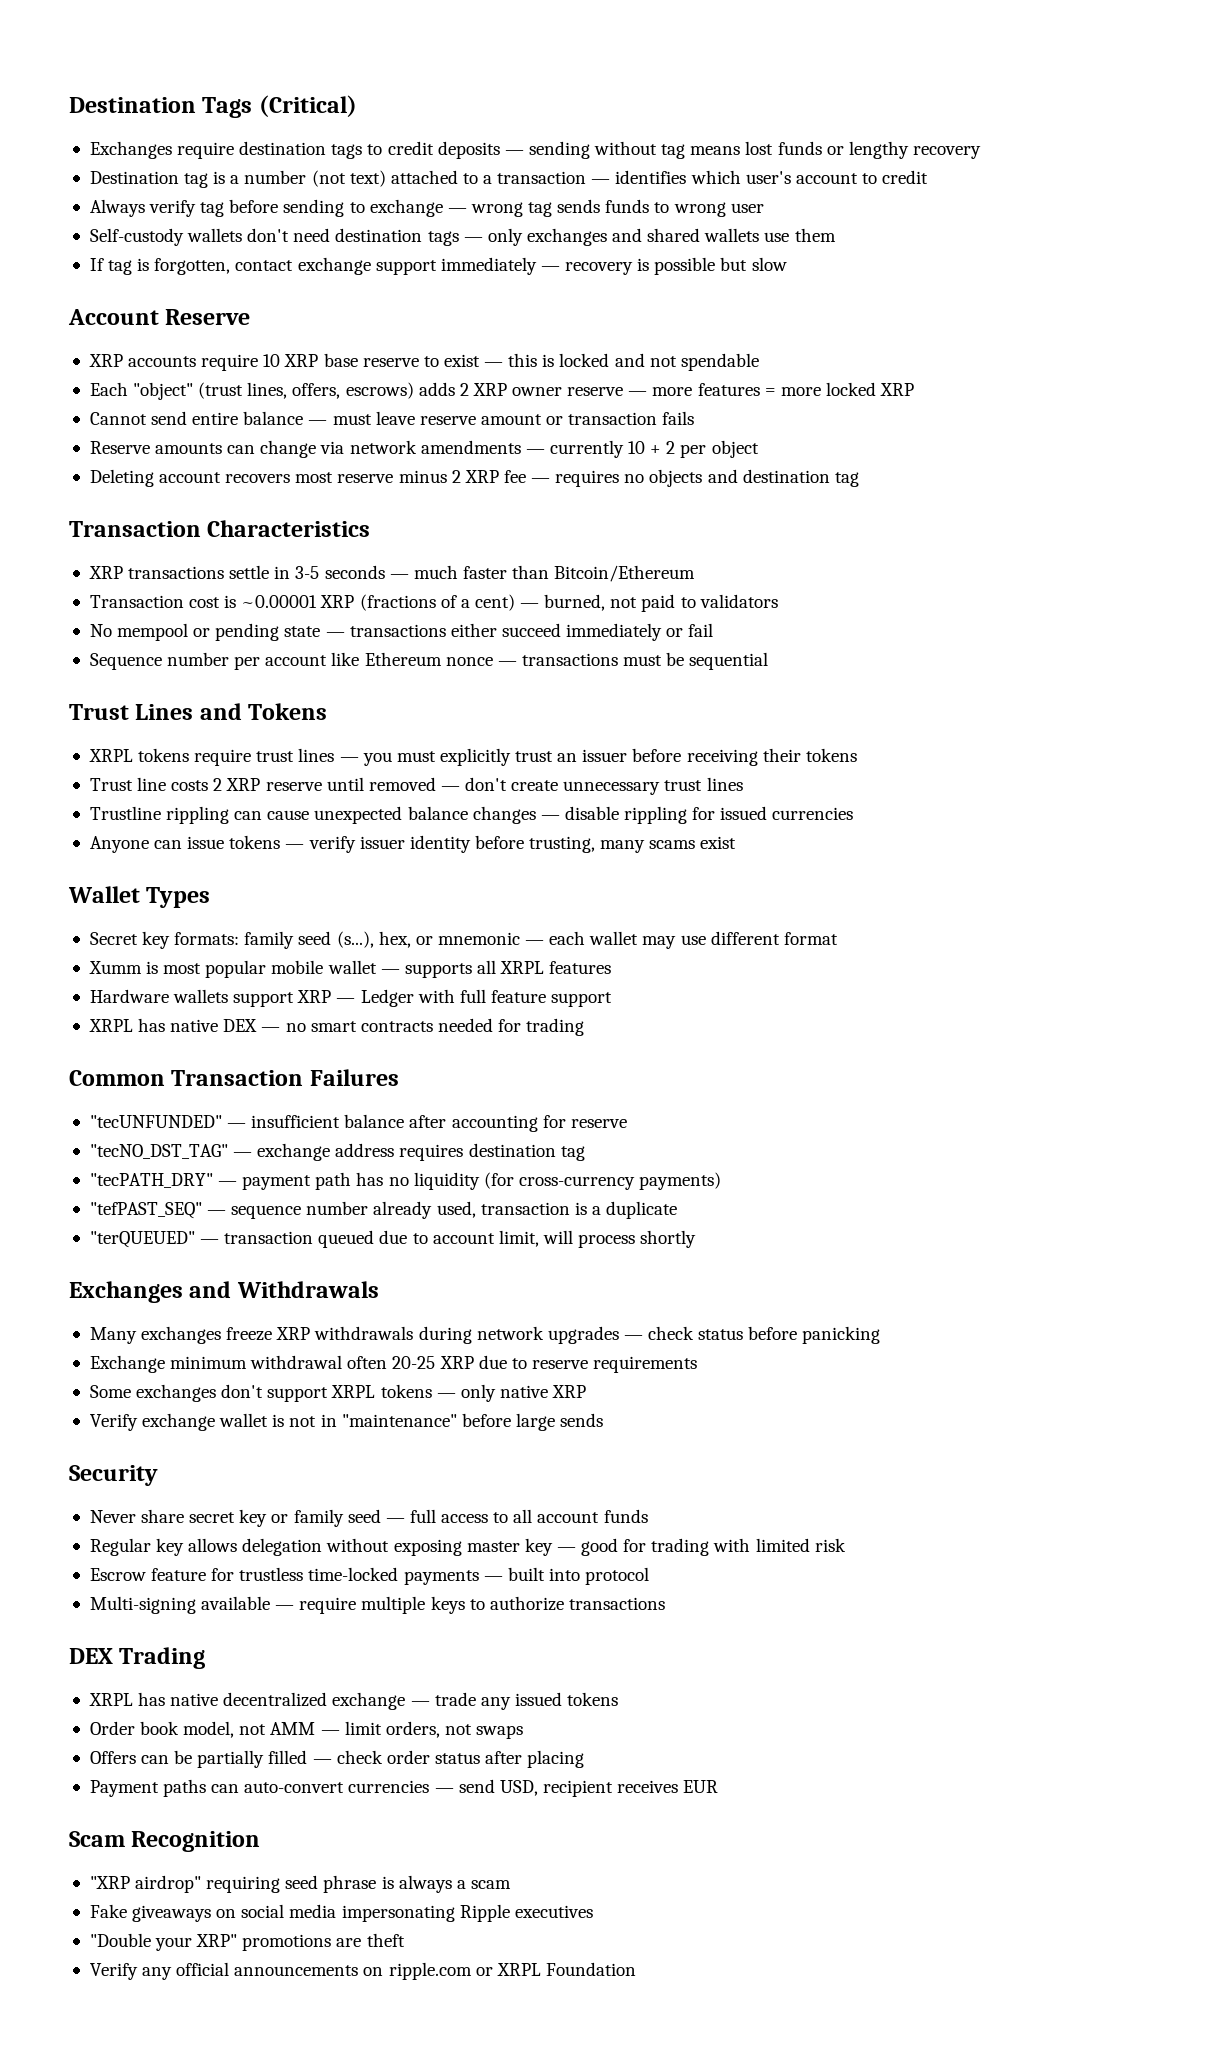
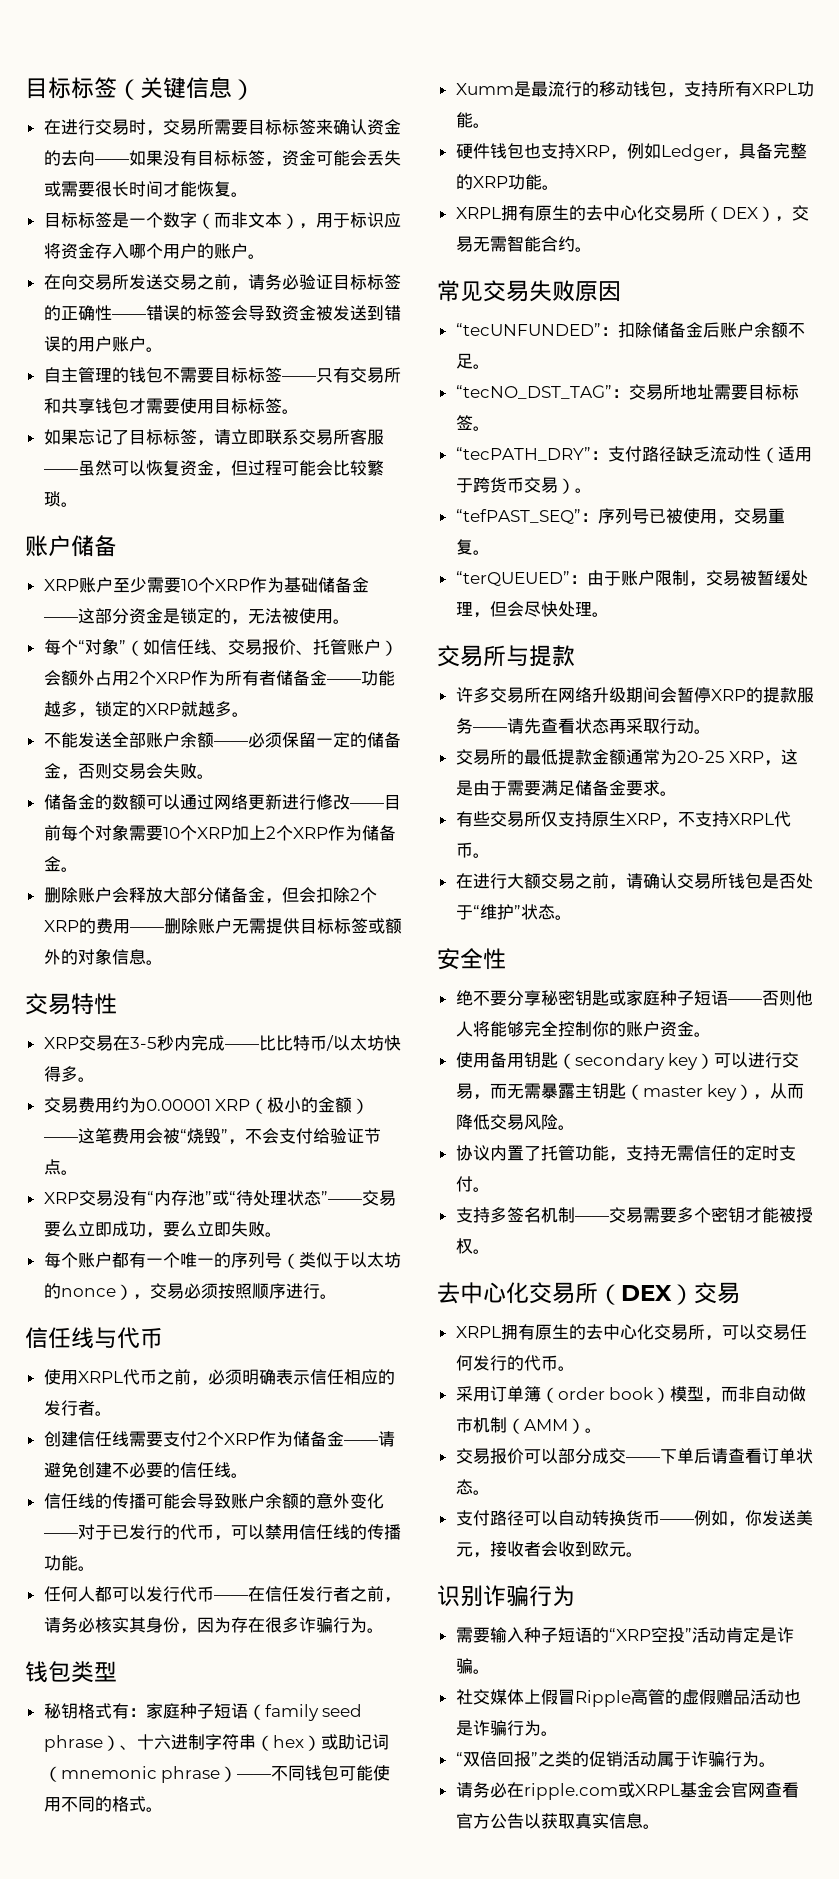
[69,95,357,118] [89,141,981,159] [89,170,929,188] [89,199,764,217] [89,228,836,246] [89,257,787,275] [68,309,251,325] [88,353,759,371] [89,382,915,400] [89,411,695,425] [89,440,759,458] [89,469,859,487] [69,520,371,537] [88,565,696,582] [89,594,778,612] [89,623,714,641] [89,652,769,670] [69,703,328,720] [88,748,857,766] [89,777,743,795] [89,806,854,824] [89,835,737,853] [68,886,211,908] [89,931,838,949] [88,960,612,978] [89,989,613,1007] [88,1018,585,1036] [69,1069,399,1086] [89,1114,627,1132] [89,1143,585,1161] [89,1172,722,1190] [89,1201,678,1219] [89,1230,697,1248] [69,1281,379,1303] [89,1326,881,1344] [89,1355,698,1373] [89,1384,587,1402] [89,1413,604,1431] [69,1465,158,1486] [89,1509,648,1527] [89,1538,846,1556] [89,1567,650,1585] [89,1596,665,1614] [69,1647,206,1669] [88,1692,619,1710] [89,1721,524,1739] [89,1750,585,1768] [89,1779,719,1797] [69,1831,261,1852] [89,1875,511,1893] [89,1904,593,1922] [89,1933,405,1951] [89,1962,636,1980] Destination Tags (Critical) // Exchanges require destination tags to credit deposits — sending without tag means lost funds or lengthy recovery // Destination tag is a number (not text) attached to a transaction — identifies which user's account to credit // Always verify tag before sending to exchange — wrong tag sends funds to wrong user // Self-custody wallets don't need destination tags — only exchanges and shared wallets use them // If tag is forgotten, contact exchange support immediately — recovery is possible but slow // Account Reserve // XRP accounts require 10 XRP base reserve to exist — this is locked and not spendable // Each "object" (trust lines, offers, escrows) adds 2 XRP owner reserve — more features = more locked XRP // Cannot send entire balance — must leave reserve amount or transaction fails // Reserve amounts can change via network amendments — currently 10 + 2 per object // Deleting account recovers most reserve minus 2 XRP fee — requires no objects and destination tag // Transaction Characteristics // XRP transactions settle in 3-5 seconds — much faster than Bitcoin/Ethereum // Transaction cost is ~0.00001 XRP (fractions of a cent) — burned, not paid to validators // No mempool or pending state — transactions either succeed immediately or fail // Sequence number per account like Ethereum nonce — transactions must be sequential // Trust Lines and Tokens // XRPL tokens require trust lines — you must explicitly trust an issuer before receiving their tokens // Trust line costs 2 XRP reserve until removed — don't create unnecessary trust lines // Trustline rippling can cause unexpected balance changes — disable rippling for issued currencies // Anyone can issue tokens — verify issuer identity before trusting, many scams exist // Wallet Types // Secret key formats: family seed (s...), hex, or mnemonic — each wallet may use different format // Xumm is most popular mobile wallet — supports all XRPL features // Hardware wallets support XRP — Ledger with full feature support // XRPL has native DEX — no smart contracts needed for trading // Common Transaction Failures // "tecUNFUNDED" — insufficient balance after accounting for reserve // "tecNO_DST_TAG" — exchange address requires destination tag // "tecPATH_DRY" — payment path has no liquidity (for cross-currency payments) // "tefPAST_SEQ" — sequence number already used, transaction is a duplicate // "terQUEUED" — transaction queued due to account limit, will process shortly // Exchanges and Withdrawals // Many exchanges freeze XRP withdrawals during network upgrades — check status before panicking // Exchange minimum withdrawal often 20-25 XRP due to reserve requirements // Some exchanges don't support XRPL tokens — only native XRP // Verify exchange wallet is not in "maintenance" before large sends // Security // Never share secret key or family seed — full access to all account funds // Regular key allows delegation without exposing master key — good for trading with limited risk // Escrow feature for trustless time-locked payments — built into protocol // Multi-signing available — require multiple keys to authorize transactions // DEX Trading // XRPL has native decentralized exchange — trade any issued tokens // Order book model, not AMM — limit orders, not swaps // Offers can be partially filled — check order status after placing // Payment paths can auto-convert currencies — send USD, recipient receives EUR // Scam Recognition // "XRP airdrop" requiring seed phrase is always a scam // Fake giveaways on social media impersonating Ripple executives // "Double your XRP" promotions are theft // Verify any official announcements on ripple.com or XRPL Foundation -> [25,77,255,100] [43,119,401,136] [43,150,401,167] [43,181,248,197] [43,212,401,229] [43,243,265,259] [43,274,401,291] [43,305,401,321] [43,336,163,352] [43,367,401,383] [43,398,299,414] [43,429,384,446] [43,460,384,477] [43,491,78,507] [25,535,117,557] [43,577,369,593] [43,608,350,625] [43,638,398,656] [43,670,395,686] [43,701,249,718] [43,732,401,748] [43,763,214,780] [43,794,401,810] [43,824,396,841] [43,856,78,872] [43,887,377,904] [43,918,402,934] [43,948,163,965] [25,993,117,1015] [43,1035,401,1051] [43,1066,95,1082] [43,1097,370,1114] [43,1128,381,1145] [43,1159,78,1175] [43,1190,396,1206] [43,1221,282,1238] [43,1252,401,1269] [43,1283,337,1300] [25,1327,163,1349] [43,1369,395,1386] [43,1400,112,1416] [43,1431,395,1447] [43,1462,248,1478] [43,1493,384,1509] [43,1524,401,1541] [43,1555,95,1571] [43,1586,401,1603] [43,1617,384,1634] [25,1661,117,1683] [43,1703,363,1721] [43,1734,389,1752] [43,1765,391,1783] [43,1796,163,1812] [455,81,814,98] [455,112,490,128] [455,143,807,161] [455,174,559,190] [455,205,809,222] [455,235,592,252] [437,280,621,302] [455,322,805,338] [455,353,490,369] [455,384,799,400] [455,415,490,431] [455,446,812,463] [455,477,592,494] [455,508,785,525] [455,539,490,555] [455,570,808,587] [455,601,609,618] [437,645,575,667] [455,687,814,703] [455,718,711,734] [455,749,799,766] [455,780,677,796] [455,811,791,828] [455,842,490,858] [455,873,813,890] [455,904,572,920] [437,948,506,970] [455,990,813,1006] [455,1021,711,1037] [455,1052,800,1070] [455,1083,805,1101] [455,1114,575,1130] [455,1145,796,1162] [455,1176,490,1192] [455,1207,813,1223] [455,1238,490,1254] [437,1282,740,1305] [455,1324,807,1341] [455,1355,575,1371] [455,1386,807,1403] [455,1417,602,1434] [455,1448,813,1464] [455,1479,490,1495] [455,1510,813,1527] [455,1541,643,1558] [437,1585,575,1607] [455,1627,794,1643] [455,1658,490,1674] [455,1689,801,1707] [455,1720,558,1736] [455,1751,776,1767] [455,1782,799,1800] [455,1813,660,1829] 目标标签（关键信息） // 在进行交易时，交易所需要目标标签来确认资金的去向——如果没有目标标签，资金可能会丢失或需要很长时间才能恢复。 // 目标标签是一个数字（而非文本），用于标识应将资金存入哪个用户的账户。 // 在向交易所发送交易之前，请务必验证目标标签的正确性——错误的标签会导致资金被发送到错误的用户账户。 // 自主管理的钱包不需要目标标签——只有交易所和共享钱包才需要使用目标标签。 // 如果忘记了目标标签，请立即联系交易所客服——虽然可以恢复资金，但过程可能会比较繁琐。 // 账户储备 // XRP账户至少需要10个XRP作为基础储备金——这部分资金是锁定的，无法被使用。 // 每个“对象”（如信任线、交易报价、托管账户）会额外占用2个XRP作为所有者储备金——功能越多，锁定的XRP就越多。 // 不能发送全部账户余额——必须保留一定的储备金，否则交易会失败。 // 储备金的数额可以通过网络更新进行修改——目前每个对象需要10个XRP加上2个XRP作为储备金。 // 删除账户会释放大部分储备金，但会扣除2个XRP的费用——删除账户无需提供目标标签或额外的对象信息。 // 交易特性 // XRP交易在3-5秒内完成——比比特币/以太坊快得多。 // 交易费用约为0.00001 XRP（极小的金额）——这笔费用会被“烧毁”，不会支付给验证节点。 // XRP交易没有“内存池”或“待处理状态”——交易要么立即成功，要么立即失败。 // 每个账户都有一个唯一的序列号（类似于以太坊的nonce），交易必须按照顺序进行。 // 信任线与代币 // 使用XRPL代币之前，必须明确表示信任相应的发行者。 // 创建信任线需要支付2个XRP作为储备金——请避免创建不必要的信任线。 // 信任线的传播可能会导致账户余额的意外变化——对于已发行的代币，可以禁用信任线的传播功能。 // 任何人都可以发行代币——在信任发行者之前，请务必核实其身份，因为存在很多诈骗行为。 // 钱包类型 // 秘钥格式有：家庭种子短语（family seed phrase）、十六进制字符串（hex）或助记词（mnemonic phrase）——不同钱包可能使用不同的格式。 // Xumm是最流行的移动钱包，支持所有XRPL功能。 // 硬件钱包也支持XRP，例如Ledger，具备完整的XRP功能。 // XRPL拥有原生的去中心化交易所（DEX），交易无需智能合约。 // 常见交易失败原因 // “tecUNFUNDED”：扣除储备金后账户余额不足。 // “tecNO_DST_TAG”：交易所地址需要目标标签。 // “tecPATH_DRY”：支付路径缺乏流动性（适用于跨货币交易）。 // “tefPAST_SEQ”：序列号已被使用，交易重复。 // “terQUEUED”：由于账户限制，交易被暂缓处理，但会尽快处理。 // 交易所与提款 // 许多交易所在网络升级期间会暂停XRP的提款服务——请先查看状态再采取行动。 // 交易所的最低提款金额通常为20-25 XRP，这是由于需要满足储备金要求。 // 有些交易所仅支持原生XRP，不支持XRPL代币。 // 在进行大额交易之前，请确认交易所钱包是否处于“维护”状态。 // 安全性 // 绝不要分享秘密钥匙或家庭种子短语——否则他人将能够完全控制你的账户资金。 // 使用备用钥匙（secondary key）可以进行交易，而无需暴露主钥匙（master key），从而降低交易风险。 // 协议内置了托管功能，支持无需信任的定时支付。 // 支持多签名机制——交易需要多个密钥才能被授权。 // 去中心化交易所（DEX）交易 // XRPL拥有原生的去中心化交易所，可以交易任何发行的代币。 // 采用订单簿（order book）模型，而非自动做市机制（AMM）。 // 交易报价可以部分成交——下单后请查看订单状态。 // 支付路径可以自动转换货币——例如，你发送美元，接收者会收到欧元。 // 识别诈骗行为 // 需要输入种子短语的“XRP空投”活动肯定是诈骗。 // 社交媒体上假冒Ripple高管的虚假赠品活动也是诈骗行为。 // “双倍回报”之类的促销活动属于诈骗行为。 // 请务必在ripple.com或XRPL基金会官网查看官方公告以获取真实信息。

